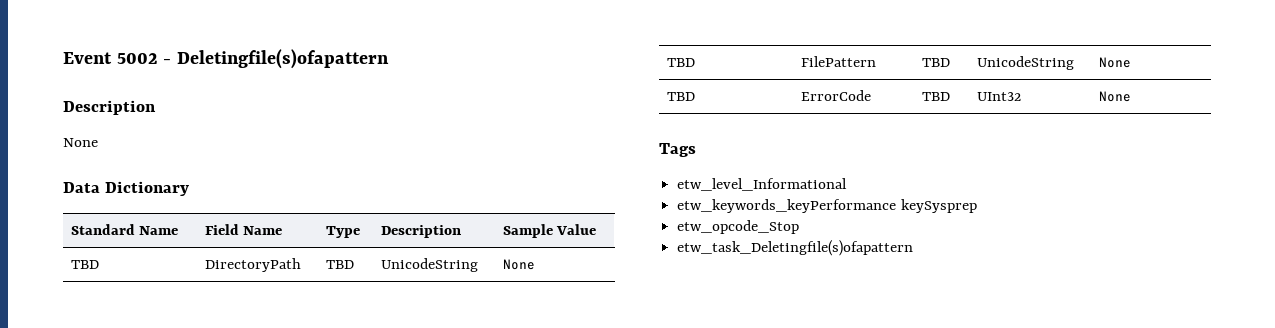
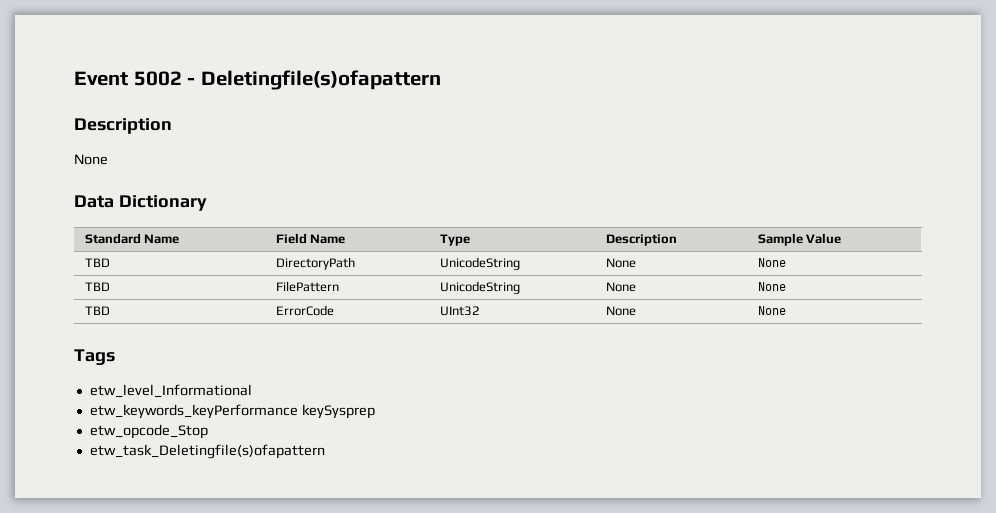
[325,260,354,269] [380,258,478,272] TBD | UnicodeString -> [439,257,520,270] [605,258,636,268] UnicodeString | None
[921,58,950,67] [976,56,1074,70] TBD | UnicodeString -> [439,281,520,294] [605,282,636,292] UnicodeString | None
[921,92,950,101] [976,92,1021,101] TBD | UInt32 -> [439,306,480,316] [605,306,636,316] UInt32 | None

